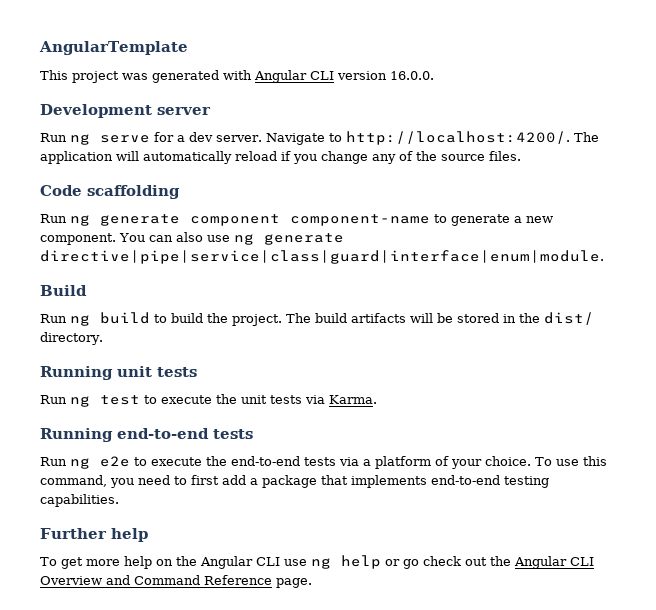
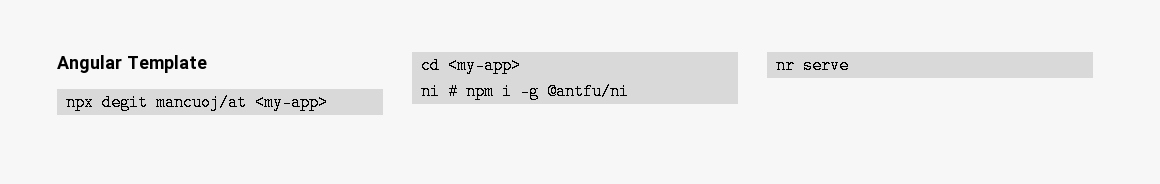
[39,41,188,55] [40,70,434,83] [40,104,211,118] [40,131,599,145] [40,151,521,164] [40,185,180,199] [40,214,553,226] [40,232,344,245] [40,250,604,264] [40,285,87,296] [40,312,594,326] [40,332,103,345] [40,366,197,380] [40,394,377,407] [40,428,253,442] [40,456,607,469] [40,475,549,488] [40,494,119,507] [40,528,148,542] [40,555,594,569] [40,575,312,588] AngularTemplate // This project was generated with Angular CLI version 16.0.0. // Development server // Run ng serve for a dev server. Navigate to http://localhost:4200/. The application will automatically reload if you change any of the source files. // Code scaffolding // Run ng generate component component-name to generate a new component. You can also use ng generate directive|pipe|service|class|guard|interface|enum|module. // Build // Run ng build to build the project. The build artifacts will be stored in the dist/ directory. // Running unit tests // Run ng test to execute the unit tests via Karma. // Running end-to-end tests // Run ng e2e to execute the end-to-end tests via a platform of your choice. To use this command, you need to first add a package that implements end-to-end testing capabilities. // Further help // To get more help on the Angular CLI use ng help or go check out the Angular CLI Overview and Command Reference page. -> [57,55,207,73] [66,94,329,111] [421,57,522,74] [421,83,630,100] [776,57,850,74] Angular Template // npx degit mancuoj/at <my-app> // cd <my-app> // ni # npm i -g @antfu/ni // nr serve

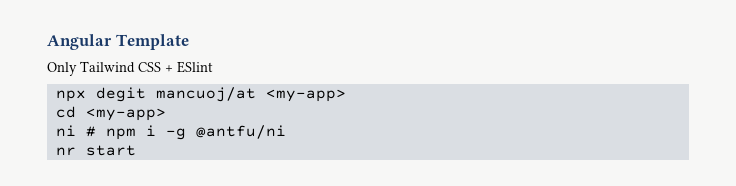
(207, 64) none -> [47,61,213,76] // Only Tailwind CSS + ESlint
[803,57,850,74] serve -> [85,145,136,156] start

